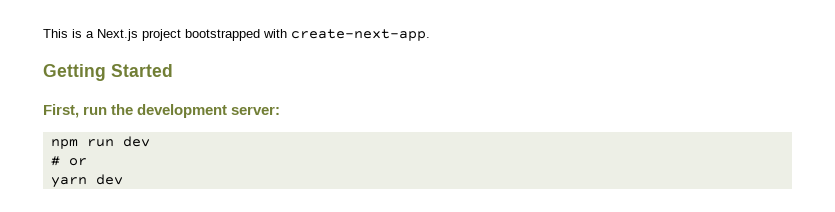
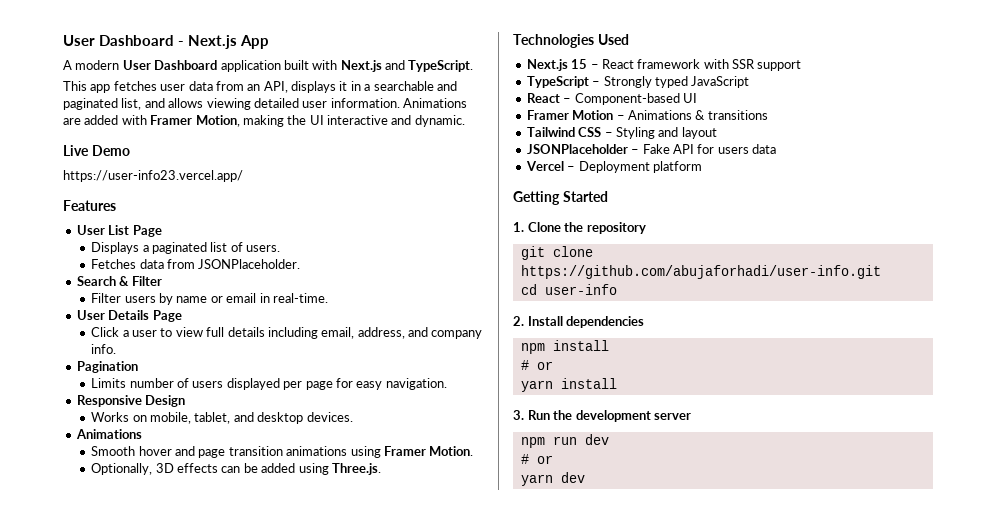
[43,29,430,41] [43,64,173,81] [43,104,108,118] This is a Next.js project bootstrapped with create-next-app. // Getting Started // First, run -> [63,35,269,49] [63,60,474,72] [63,81,457,93] [63,98,467,110] [63,115,465,127] [63,145,130,156] [63,170,243,182] [63,200,116,211] [76,225,162,237] [91,242,281,254] [91,259,301,269] [76,276,162,286] [91,293,328,305] [76,310,182,322] [91,327,483,339] [91,344,117,354] [76,361,138,373] [91,378,447,390] [76,395,186,407] [91,412,353,424] [75,429,142,439] [91,446,474,458] [91,463,381,475] [513,34,629,48] [526,59,802,71] [526,76,750,88] [526,93,697,105] [526,110,768,120] [526,127,717,139] [526,144,776,154] [525,161,702,173] [513,191,608,205] [513,222,646,234] [520,246,593,260] [520,265,881,279] [520,284,617,295] [513,316,645,328] [520,340,609,354] [520,360,553,370] [520,378,617,392] [513,410,550,420] User Dashboard - Next.js App // A modern User Dashboard application built with Next.js and TypeScript. // This app fetches user data from an API, displays it in a searchable and paginated list, and allows viewing detailed user information. Animations are added with Framer Motion, making the UI interactive and dynamic. // Live Demo // https://user-info23.vercel.app/ // Features // User List Page // Displays a paginated list of users. // Fetches data from JSONPlaceholder. // Search & Filter // Filter users by name or email in real-time. // User Details Page // Click a user to view full details including email, address, and company info. // Pagination // Limits number of users displayed per page for easy navigation. // Responsive Design // Works on mobile, tablet, and desktop devices. // Animations // Smooth hover and page transition animations using Framer Motion. // Optionally, 3D effects can be added using Three.js. // Technologies Used // Next.js 15 – React framework with SSR support // TypeScript – Strongly typed JavaScript // React – Component-based UI // Framer Motion – Animations & transitions // Tailwind CSS – Styling and layout // JSONPlaceholder – Fake API for users data // Vercel – Deployment platform // Getting Started // 1. Clone the repository // git clone https://github.com/abujaforhadi/user-info.git // cd user-info // 2. Install dependencies // npm install // # or // yarn install // 3. Run
[231,106,281,115] server: -> [654,413,692,420] server

